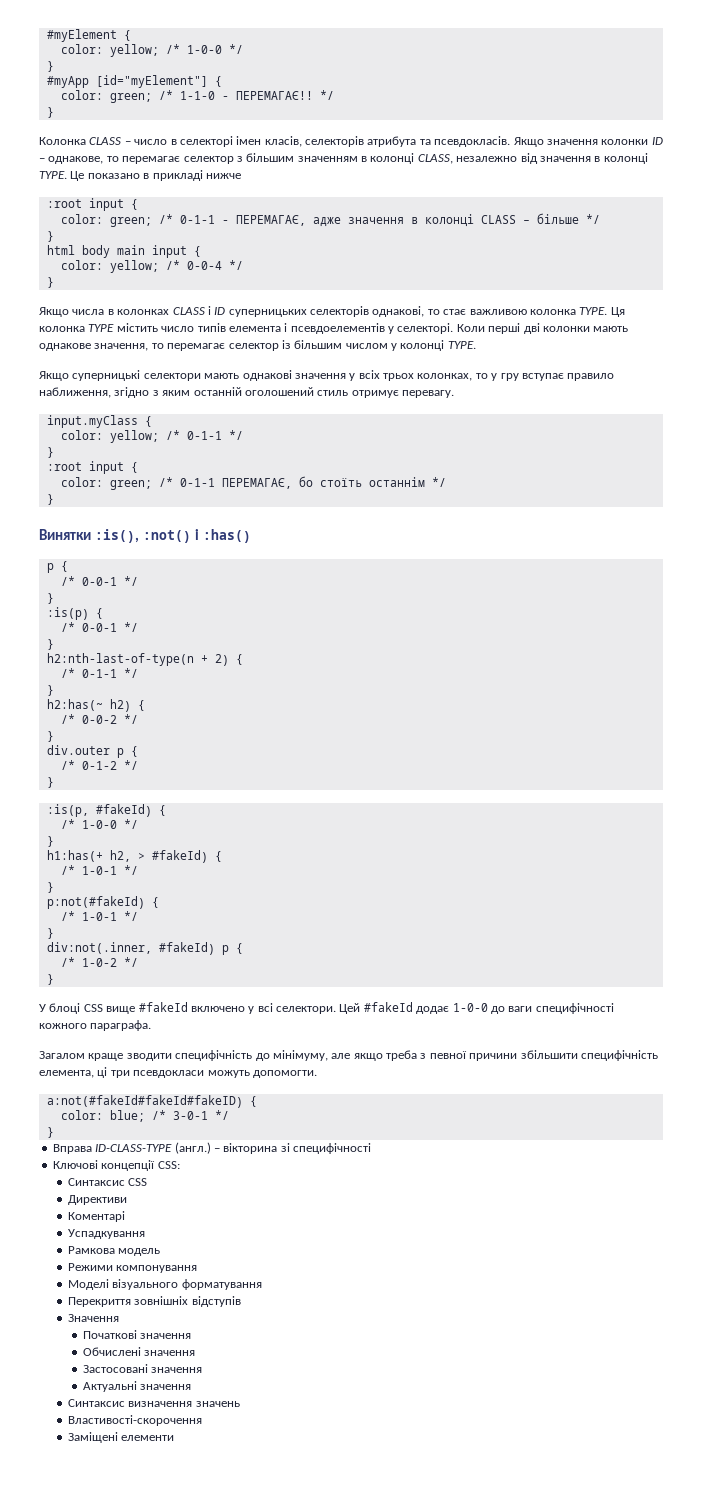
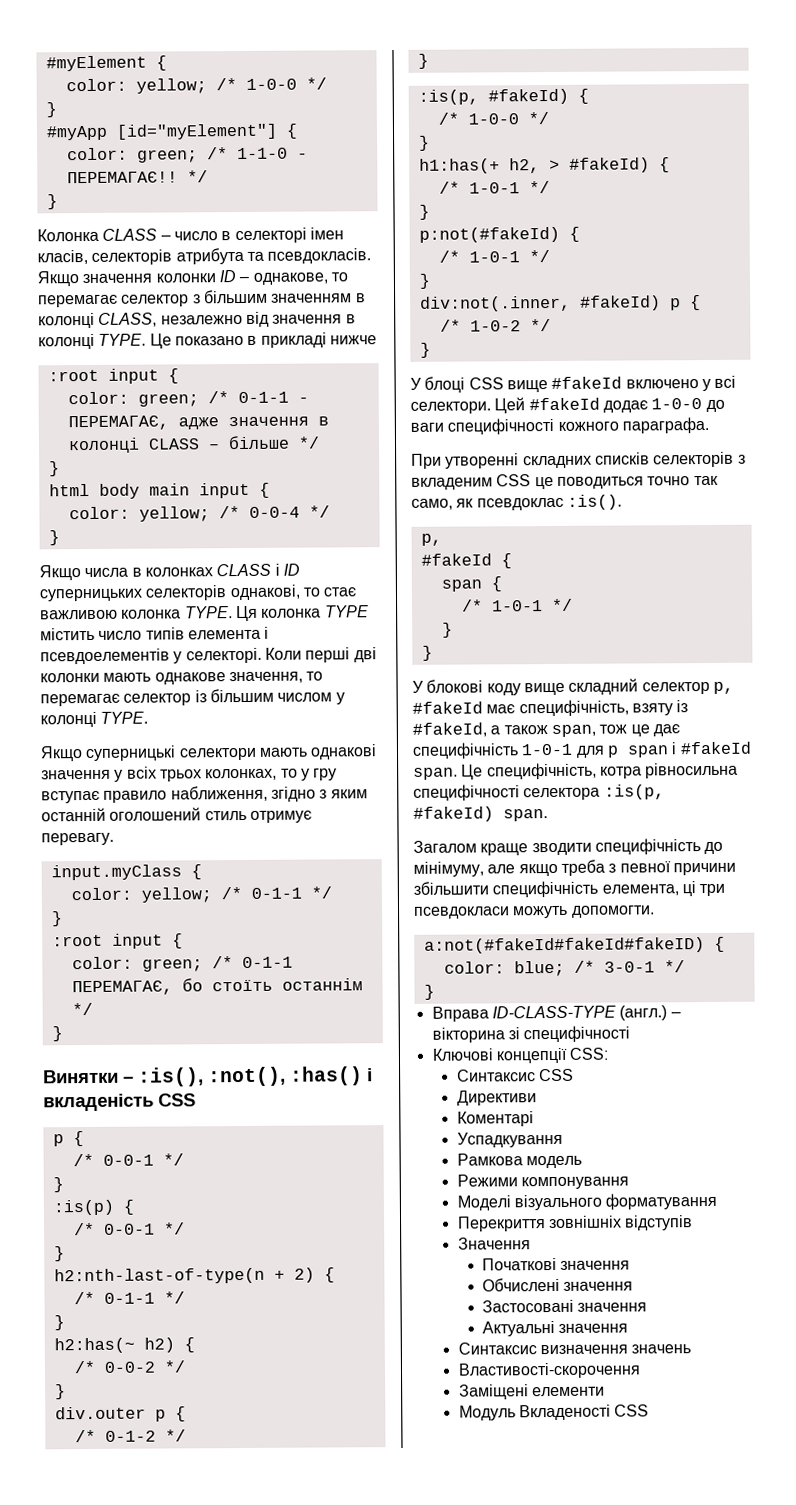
[94,529,251,543] :is(), :not() і :has() -> [123,1066,373,1087] [43,1093,196,1112] – :is(), :not(), :has() і вкладеність CSS
(152, 1025) none -> [411,451,746,469] [411,474,719,490] [411,494,622,511] [420,533,442,546] [420,553,512,569] [440,576,502,592] [461,598,573,612] [441,622,453,638] [421,645,433,661] [412,678,734,696] [412,699,689,717] [412,722,680,738] [412,741,752,759] [413,762,739,780] [413,784,665,801] [413,806,548,822] // При утворенні складних списків селекторів з вкладеним CSS це поводиться точно так само, як псевдоклас :is(). // p, // #fakeId { // span { // /* 1-0-1 */ // } // } // У блокові коду вище складний селектор p, #fakeId має специфічність, взяту із #fakeId, а також span, тож це дає специфічність 1-0-1 для p span і #fakeId span. Це специфічність, котра рівносильна специфічності селектора :is(p, #fakeId) span.
(175, 1438) none -> [458,1404,650,1421] // Модуль Вкладеності CSS

